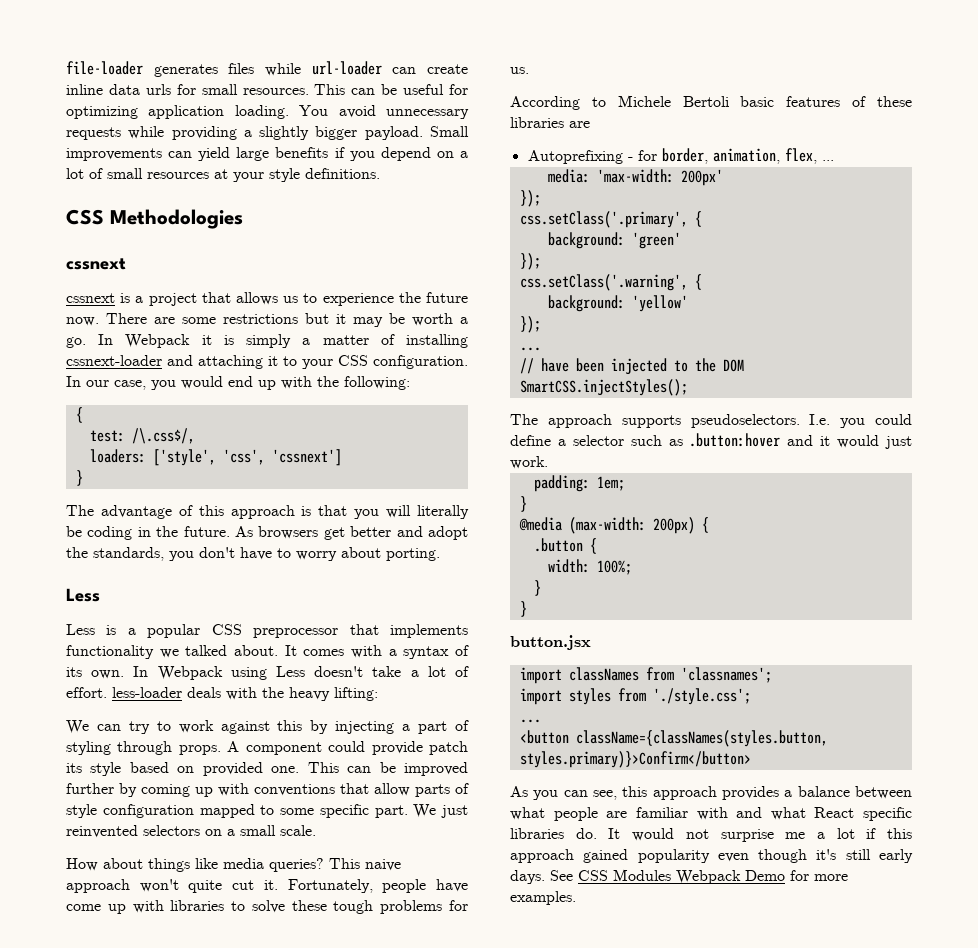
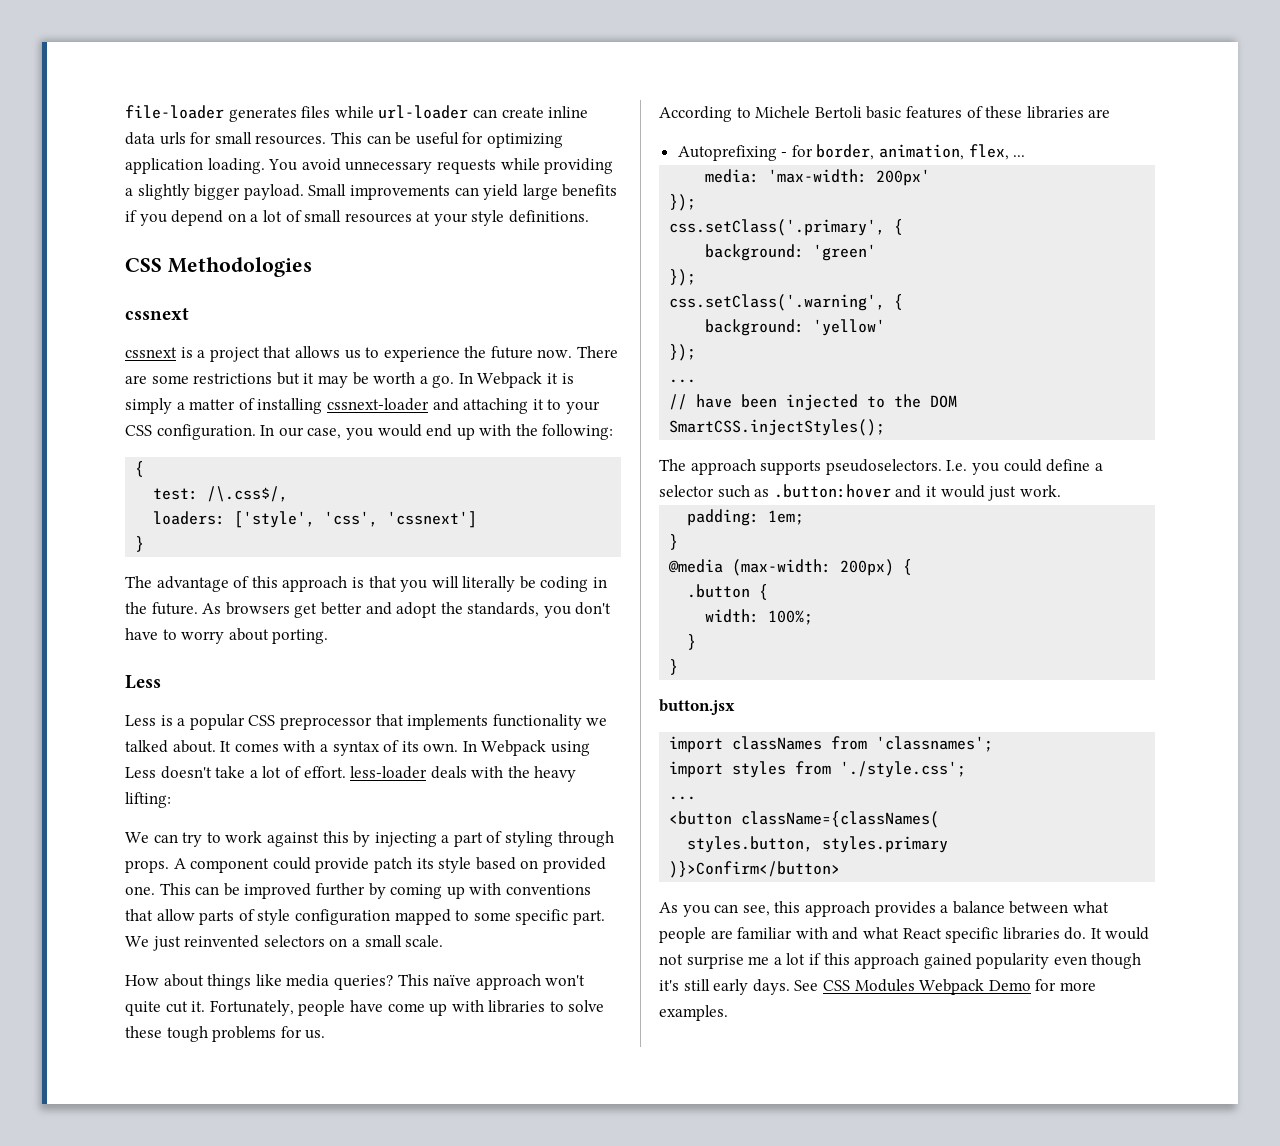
[365,859,401,871] naive -> [433,975,472,986] naïve
[575,730,828,747] [519,751,751,768] className={classNames(styles.button, styles.primary)}>Confirm</button> -> [741,811,940,828] [687,836,949,853] [669,861,841,878] className={classNames( // styles.button, styles.primary // )}>Confirm</button>

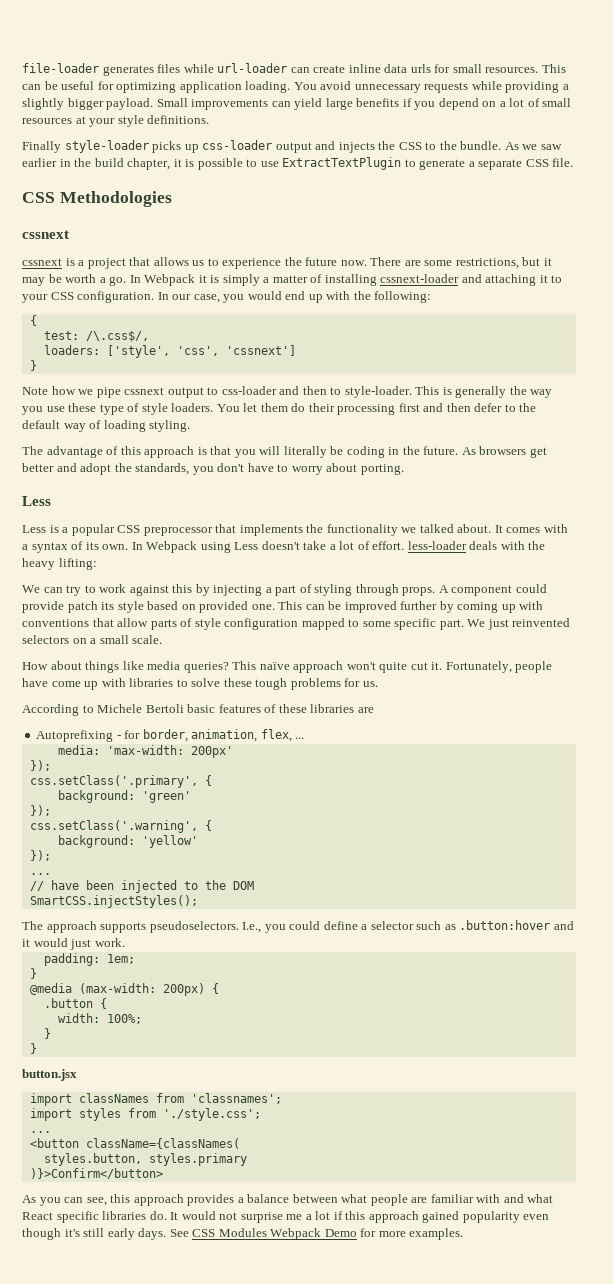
(590, 216) none -> [22,140,562,153] [22,157,574,170] // Finally style-loader picks up css-loader output and injects the CSS to the bundle. As we saw earlier in the build chapter, it is possible to use ExtractTextPlugin to generate a separate CSS file.
[193,373,273,384] restrictions -> [455,258,519,269] restrictions,
(145, 544) none -> [22,386,553,398] [22,403,537,415] [22,420,191,432] // Note how we pipe cssnext output to css-loader and then to style-loader. This is generally the way you use these type of style loaders. You let them do their processing first and then defer to the default way of loading styling.
(489, 722) none -> [306,524,324,533] the
[946,460,968,471] I.e. -> [242,922,262,933] I.e.,

